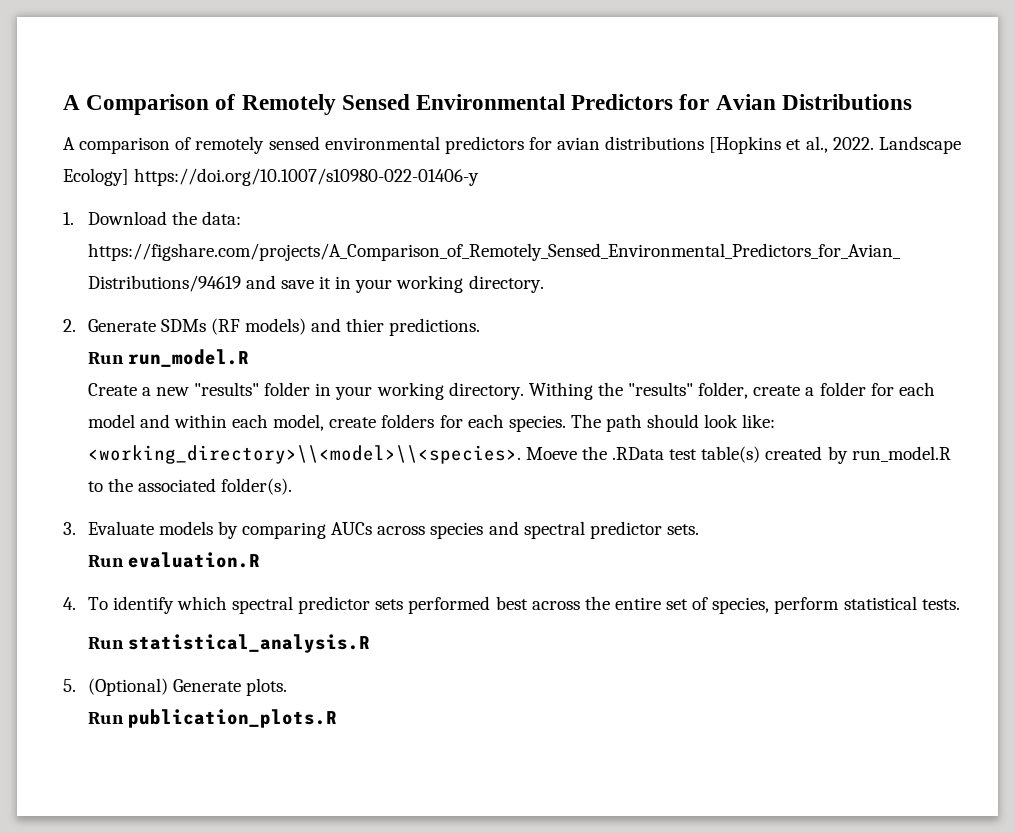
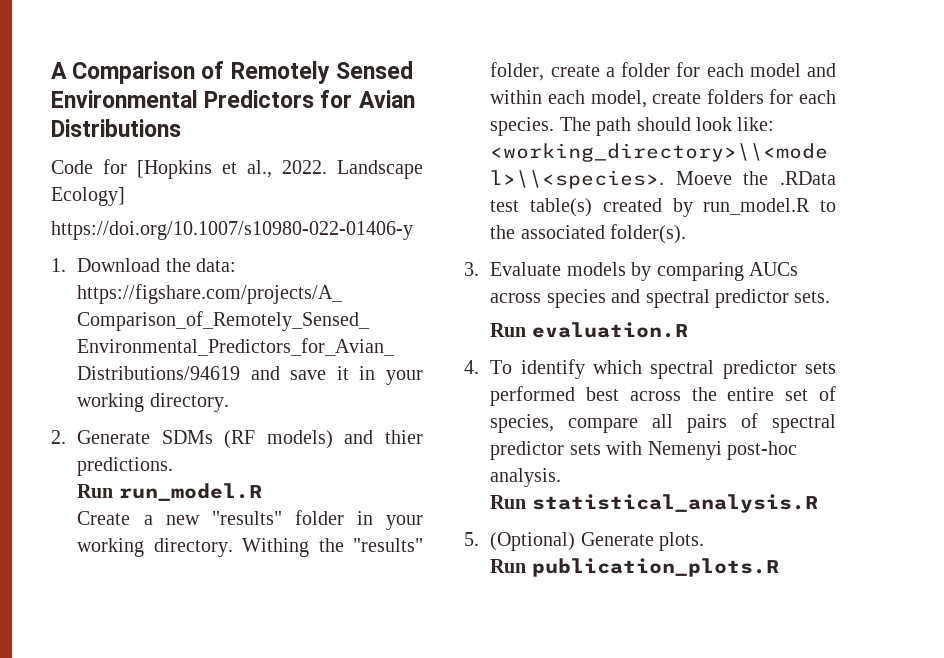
[63,136,705,154] A comparison of remotely sensed environmental predictors for avian distributions -> [51,159,127,174] Code for
(129, 177) none -> (125, 196) //
[774,596,960,614] perform statistical tests. -> [568,413,836,433] [490,441,798,460] [490,468,562,487] compare all pairs of spectral predictor sets with Nemenyi post-hoc analysis.

